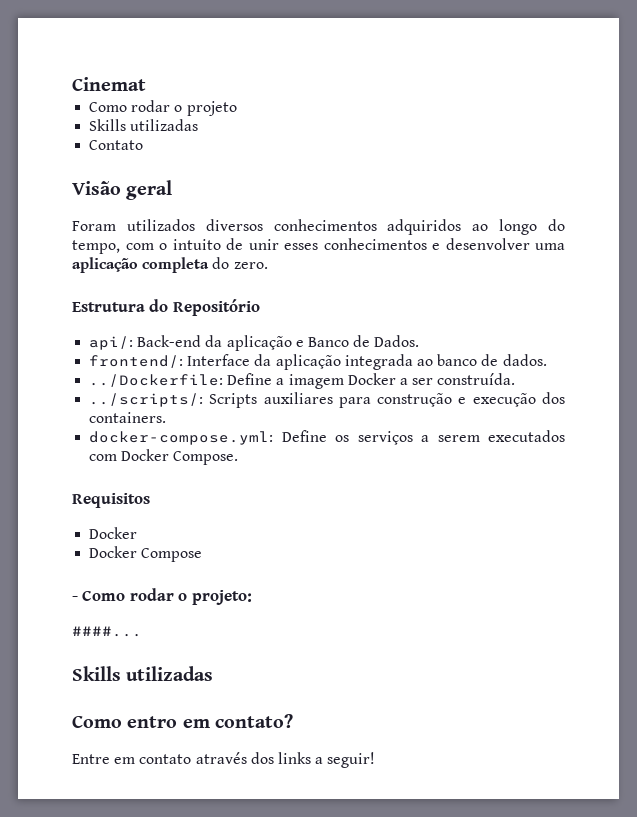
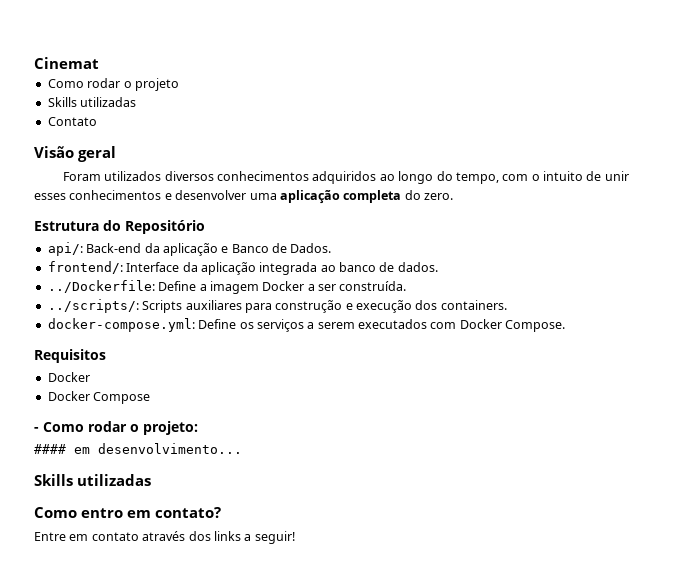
[72,626,142,637] ####... -> [34,443,242,454] #### em desenvolvimento...

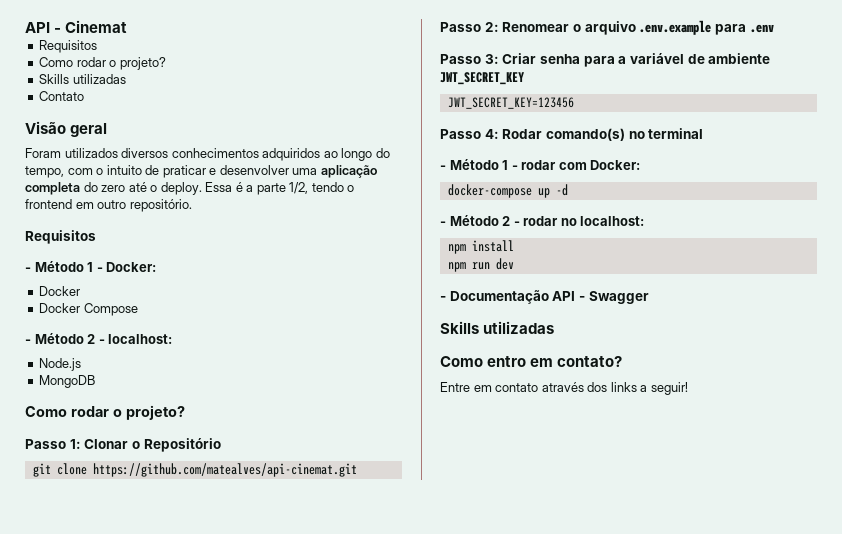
(34, 63) none -> [25,22,62,33] API -
[47,78,179,91] // Como rodar o projeto -> [39,40,98,53] [39,57,166,70] // Requisitos // Como rodar o projeto?
[604,171,629,181] [34,190,162,200] unir esses conhecimentos -> [162,165,206,178] praticar
[424,193,453,200] [34,220,205,234] [47,242,332,256] [47,261,438,275] [47,280,407,294] [47,299,507,313] [47,318,566,332] [34,349,106,363] [47,372,90,382] [47,391,151,404] [34,421,198,435] [34,443,242,454] zero. // Estrutura do Repositório // api/: Back-end da aplicação e Banco de Dados. // frontend/: Interface da aplicação integrada ao banco de dados. // ../Dockerfile: Define a imagem Docker a ser construída. // ../scripts/: Scripts auxiliares para construção e execução dos containers. // docker-compose.yml: Define os serviços a serem executados com Docker Compose. // Requisitos // Docker // Docker Compose // - Como rodar o projeto: // #### em desenvolvimento... -> [101,182,355,195] [25,199,192,212] [25,230,96,244] [25,261,157,272] [39,286,81,296] [39,303,138,316] [25,333,173,344] [39,358,82,371] [39,375,96,388] [25,405,185,420] [25,438,221,452] [32,463,357,477] [440,20,774,35] [440,53,771,67] [440,72,524,85] [447,97,574,109] [440,128,704,141] [440,159,641,170] [447,184,568,198] [440,215,645,226] [447,240,514,254] [447,258,514,272] [440,290,649,304] zero até o deploy. Essa é a parte 1/2, tendo o frontend em outro repositório. // Requisitos // - Método 1 - Docker: // Docker // Docker Compose // - Método 2 - localhost: // Node.js // MongoDB // Como rodar o projeto? // Passo 1: Clonar o Repositório // git clone https://github.com/matealves/api-cinemat.git // Passo 2: Renomear o arquivo .env.example para .env // Passo 3: Criar senha para a variável de ambiente JWT_SECRET_KEY // JWT_SECRET_KEY=123456 // Passo 4: Rodar comando(s) no terminal // - Método 1 - rodar com Docker: // docker-compose up -d // - Método 2 - rodar no localhost: // npm install // npm run dev // - Documentação API - Swagger

